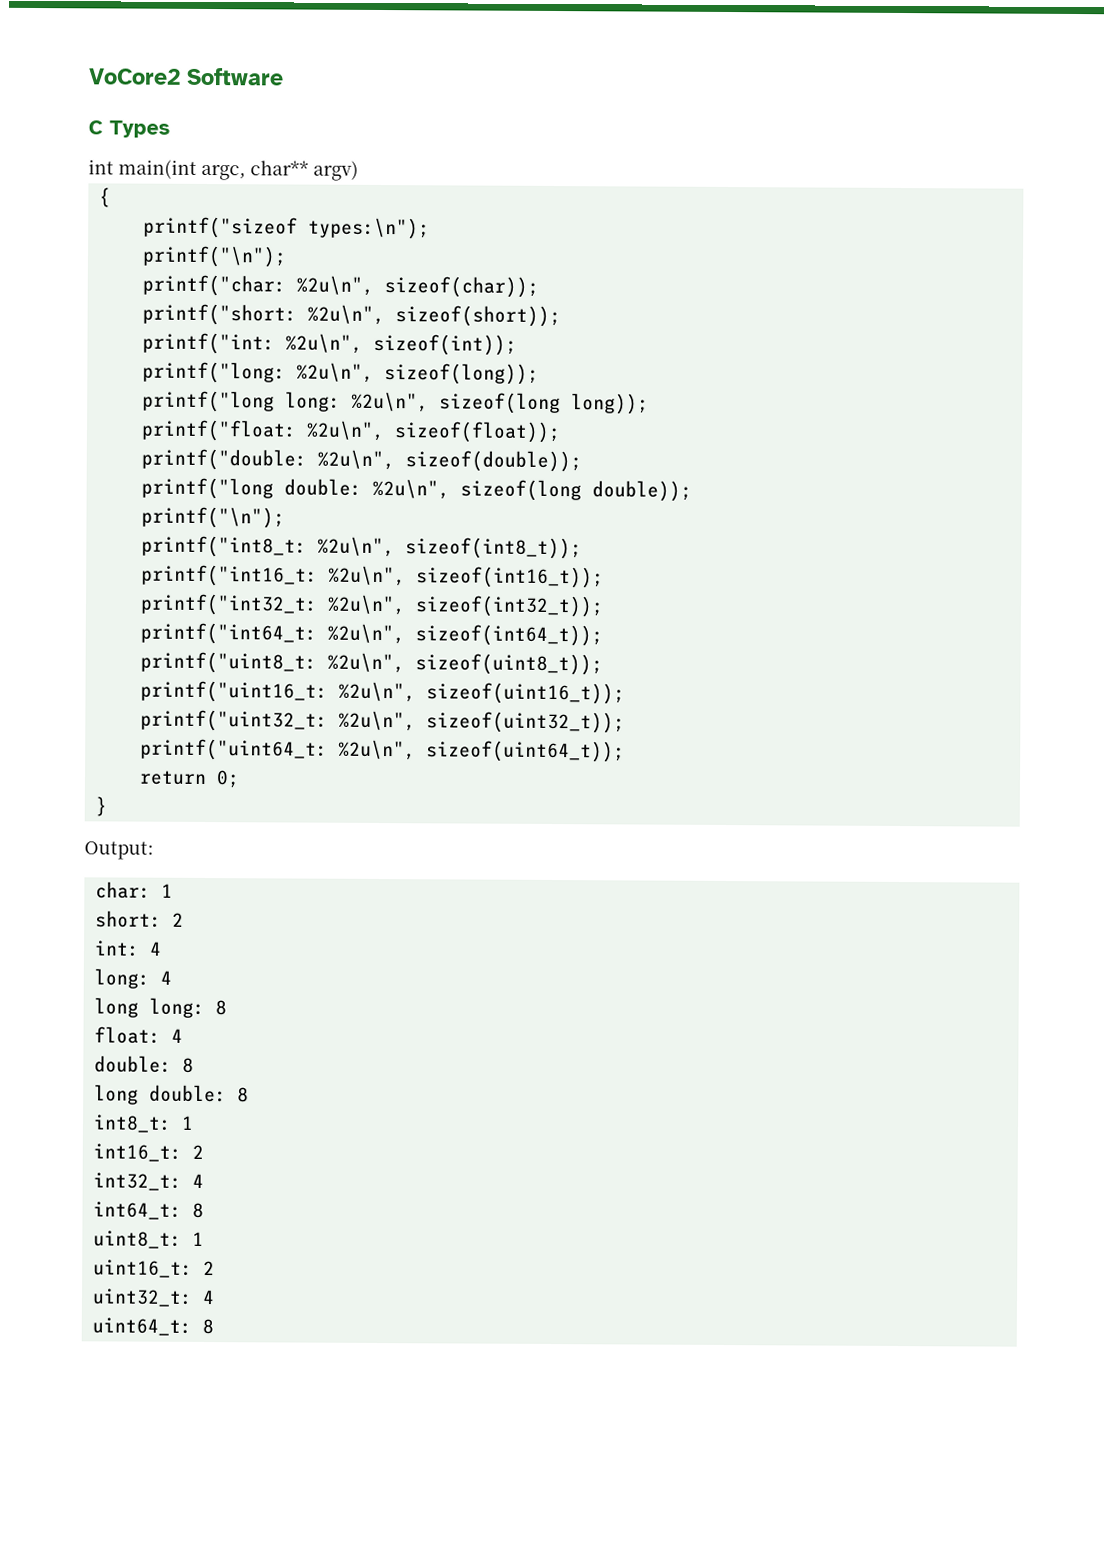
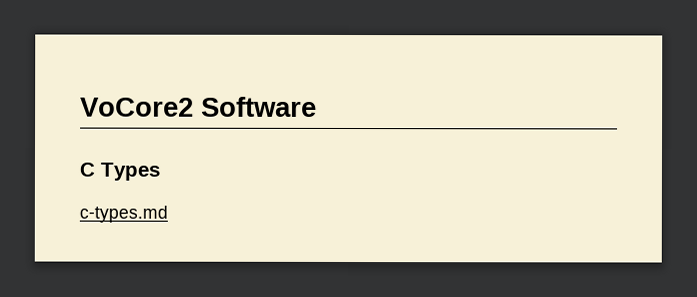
[88,159,359,181] [98,187,111,208] [142,216,430,240] [141,245,287,268] [141,274,539,298] [141,303,561,328] [141,332,517,356] [141,361,539,385] [141,390,649,415] [140,419,561,444] [140,448,582,473] [140,477,692,502] [140,506,285,529] [140,535,582,560] [140,564,604,589] [139,593,604,618] [139,622,603,647] [139,651,603,676] [139,680,625,705] [139,709,625,734] [139,738,625,763] [138,770,240,789] [94,796,107,817] [84,841,154,860] [94,881,173,899] [94,910,184,928] [93,940,162,957] [93,968,172,989] [93,997,227,1019] [93,1026,183,1044] [93,1055,194,1073] [93,1084,249,1105] [92,1114,194,1133] [92,1143,204,1162] [92,1172,204,1191] [92,1201,204,1220] [92,1230,204,1249] [92,1259,215,1278] [91,1288,215,1307] [91,1317,214,1336] int main(int argc, char** argv) // { // printf("sizeof types:\n"); // printf("\n"); // printf("char: %2u\n", sizeof(char)); // printf("short: %2u\n", sizeof(short)); // printf("int: %2u\n", sizeof(int)); // printf("long: %2u\n", sizeof(long)); // printf("long long: %2u\n", sizeof(long long)); // printf("float: %2u\n", sizeof(float)); // printf("double: %2u\n", sizeof(double)); // printf("long double: %2u\n", sizeof(long double)); // printf("\n"); // printf("int8_t: %2u\n", sizeof(int8_t)); // printf("int16_t: %2u\n", sizeof(int16_t)); // printf("int32_t: %2u\n", sizeof(int32_t)); // printf("int64_t: %2u\n", sizeof(int64_t)); // printf("uint8_t: %2u\n", sizeof(uint8_t)); // printf("uint16_t: %2u\n", sizeof(uint16_t)); // printf("uint32_t: %2u\n", sizeof(uint32_t)); // printf("uint64_t: %2u\n", sizeof(uint64_t)); // return 0; // } // Output: // char: 1 // short: 2 // int: 4 // long: 4 // long long: 8 // float: 4 // double: 8 // long double: 8 // int8_t: 1 // int16_t: 2 // int32_t: 4 // int64_t: 8 // uint8_t: 1 // uint16_t: 2 // uint32_t: 4 // uint64_t: 8 -> [79,205,168,223] c-types.md

